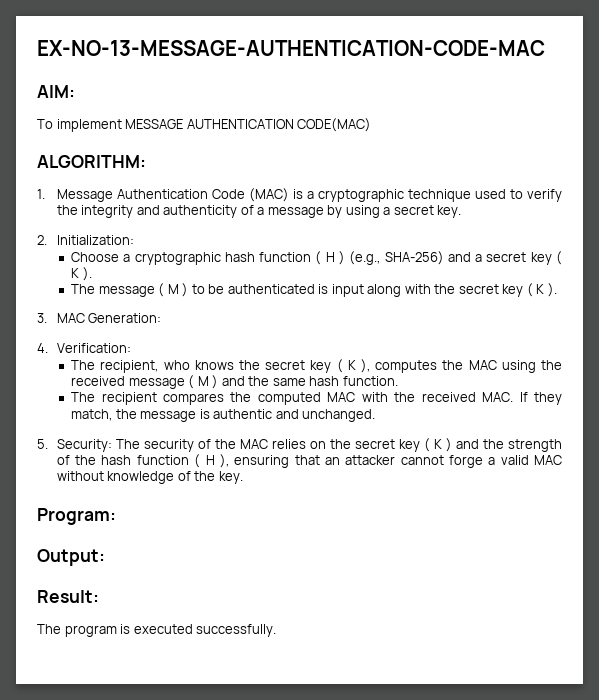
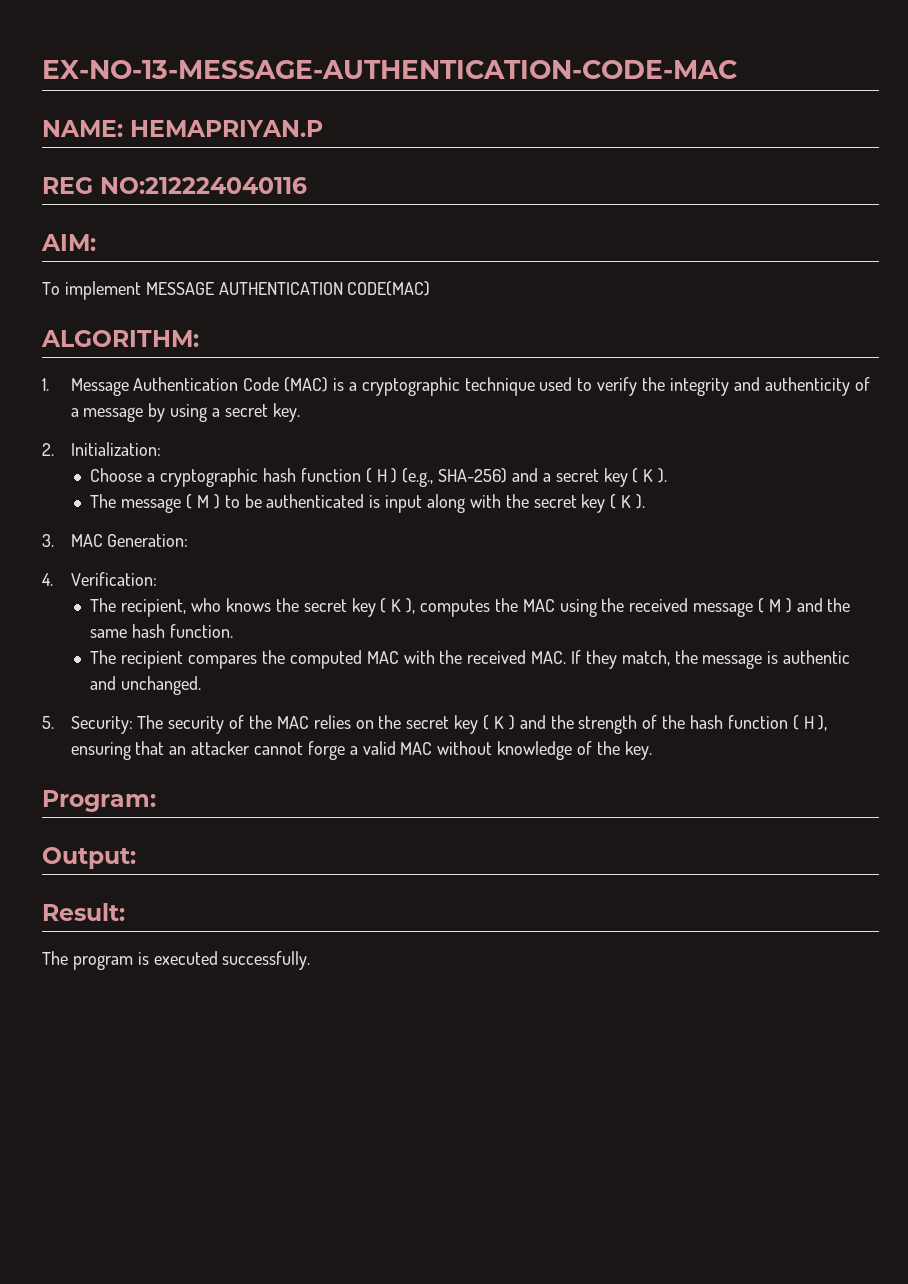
(545, 48) none -> [42,120,323,137] [42,177,307,194] // NAME: HEMAPRIYAN.P // REG NO:212224040116

